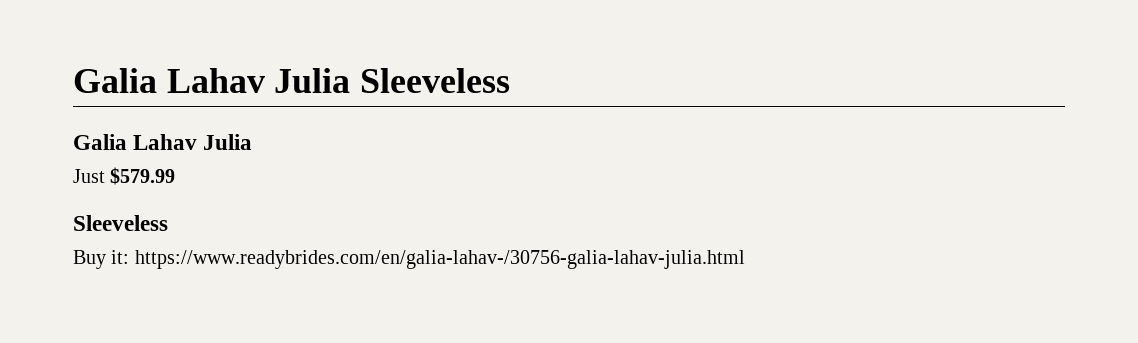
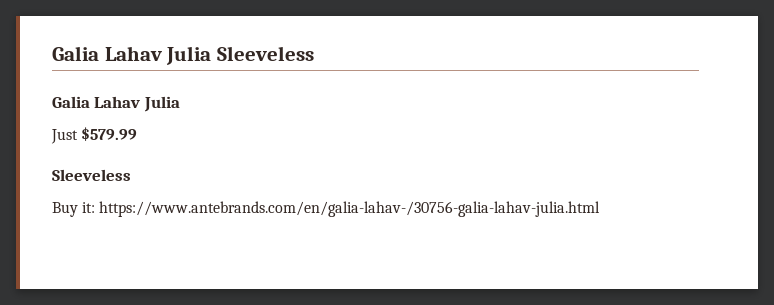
[134,250,745,269] https://www.readybrides.com/en/galia-lahav-/30756-galia-lahav-julia.html -> [99,201,601,217] https://www.antebrands.com/en/galia-lahav-/30756-galia-lahav-julia.html

